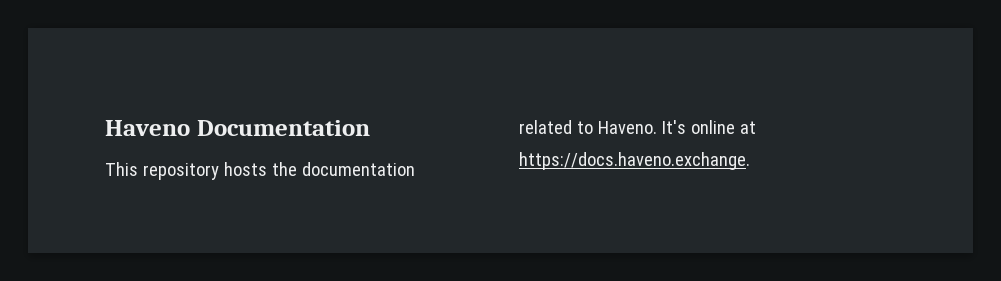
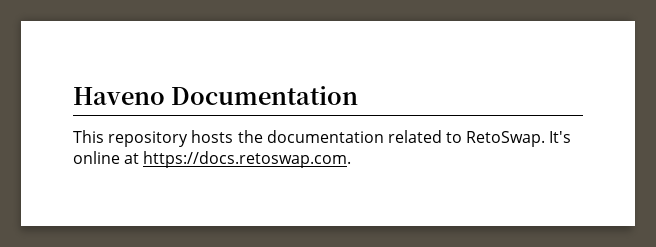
[597,121,657,134] Haveno. -> [466,131,546,147] RetoSwap.
[519,152,750,170] https://docs.haveno.exchange. -> [143,151,352,168] https://docs.retoswap.com.

